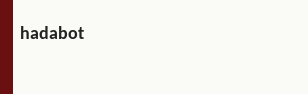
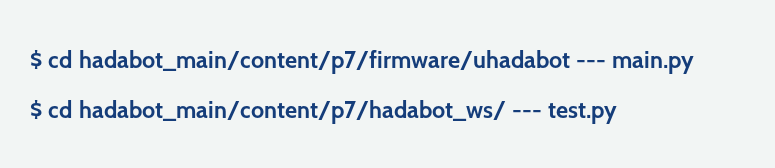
[20,26,84,39] hadabot -> [30,50,695,74] [30,100,618,124] $ cd hadabot_main/content/p7/firmware/uhadabot --- main.py // $ cd hadabot_main/content/p7/hadabot_ws/ --- test.py

